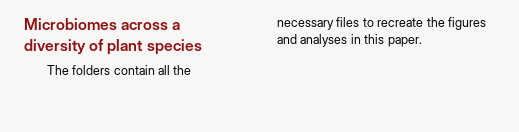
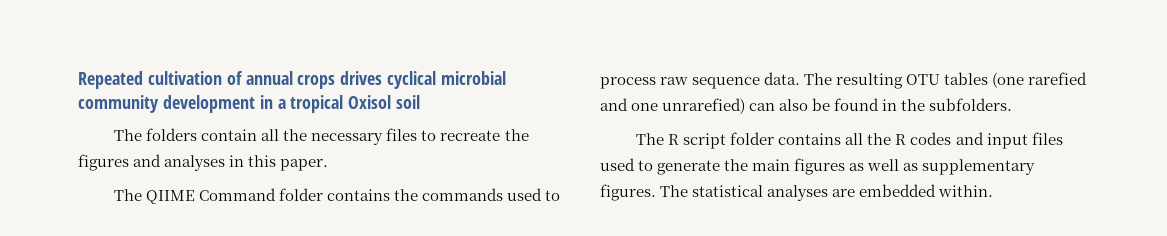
[24,18,181,30] [24,39,202,55] Microbiomes across a diversity of plant species -> [78,71,507,89] [78,95,421,113] Repeated cultivation of annual crops drives cyclical microbial community development in a tropical Oxisol soil
(422, 42) none -> [114,188,561,204] [600,72,1088,89] [600,98,1013,114] [636,132,1063,149] [600,158,1036,175] [600,184,994,201] // The QIIME Command folder contains the commands used to process raw sequence data. The resulting OTU tables (one rarefied and one unrarefied) can also be found in the subfolders. // The R script folder contains all the R codes and input files used to generate the main figures as well as supplementary figures. The statistical analyses are embedded within.

